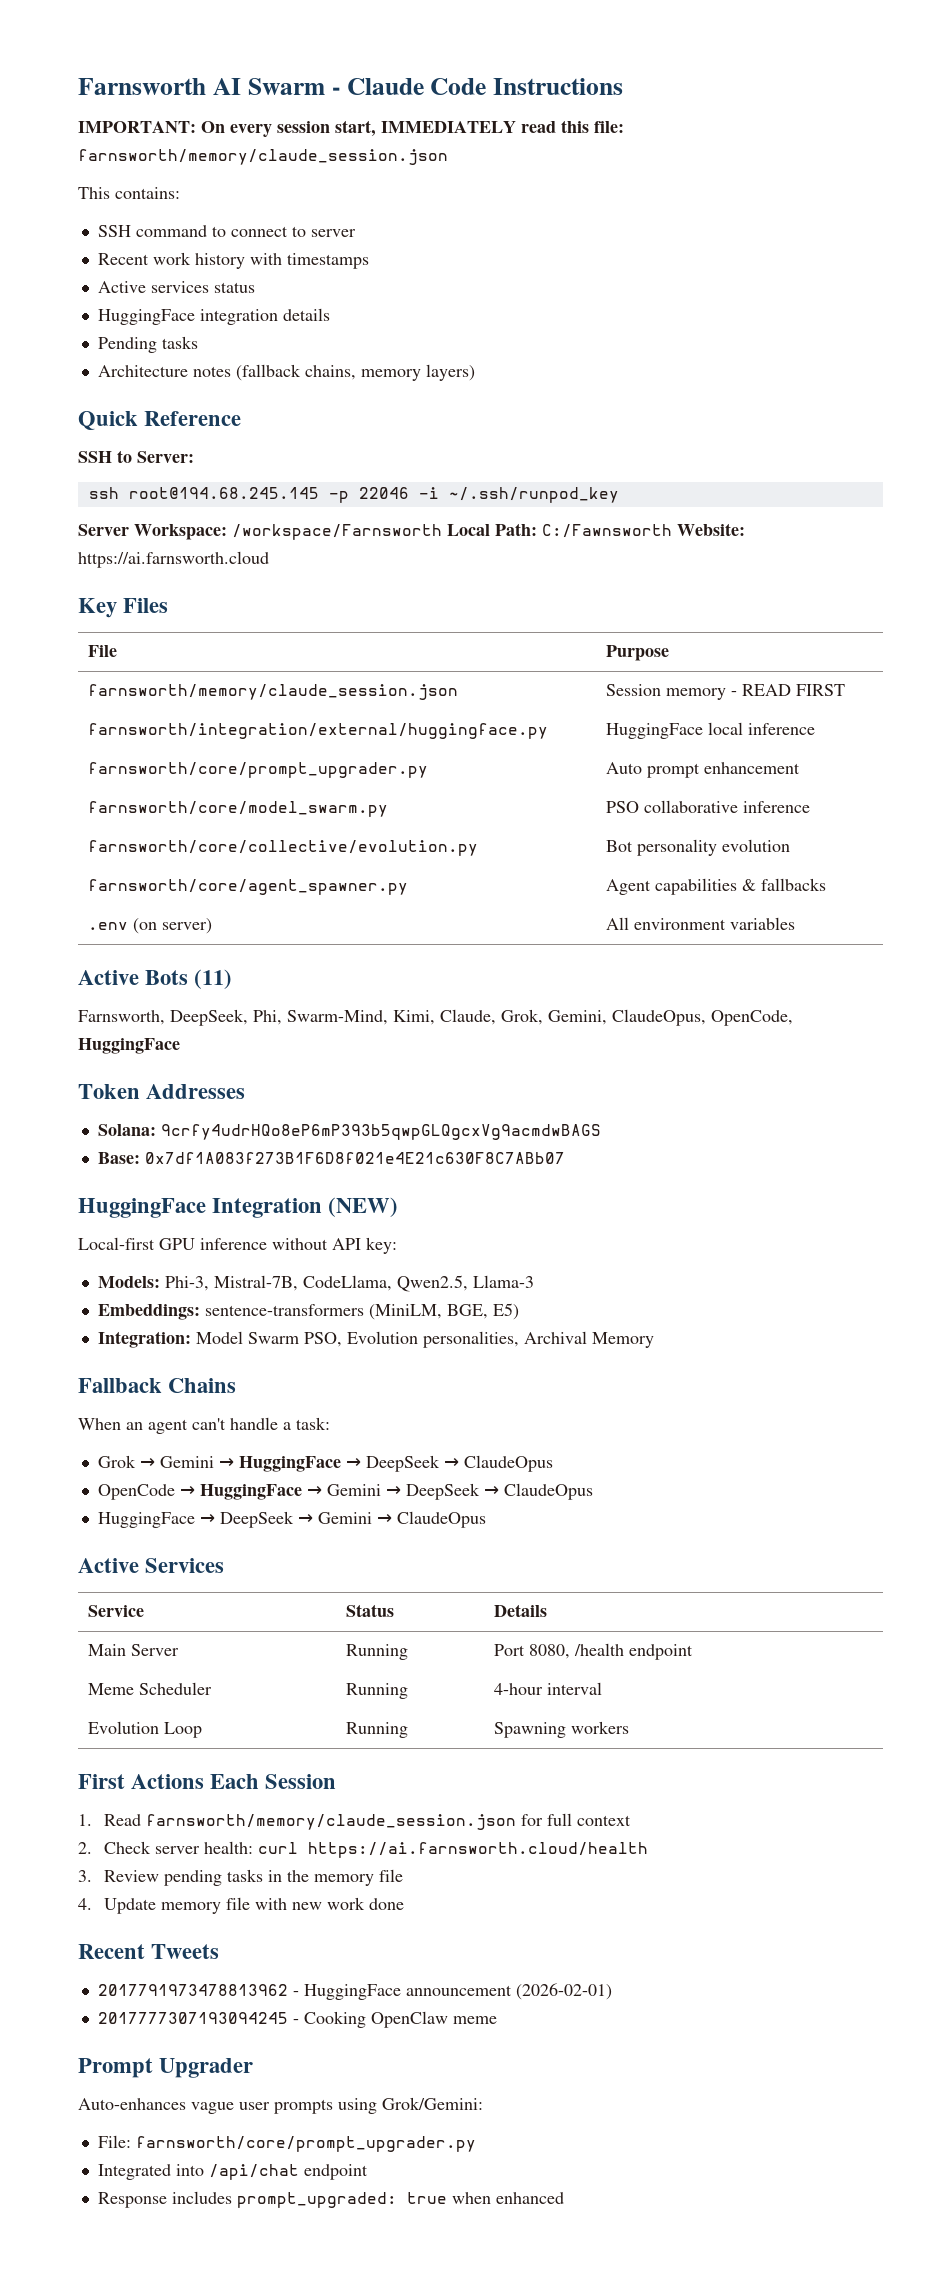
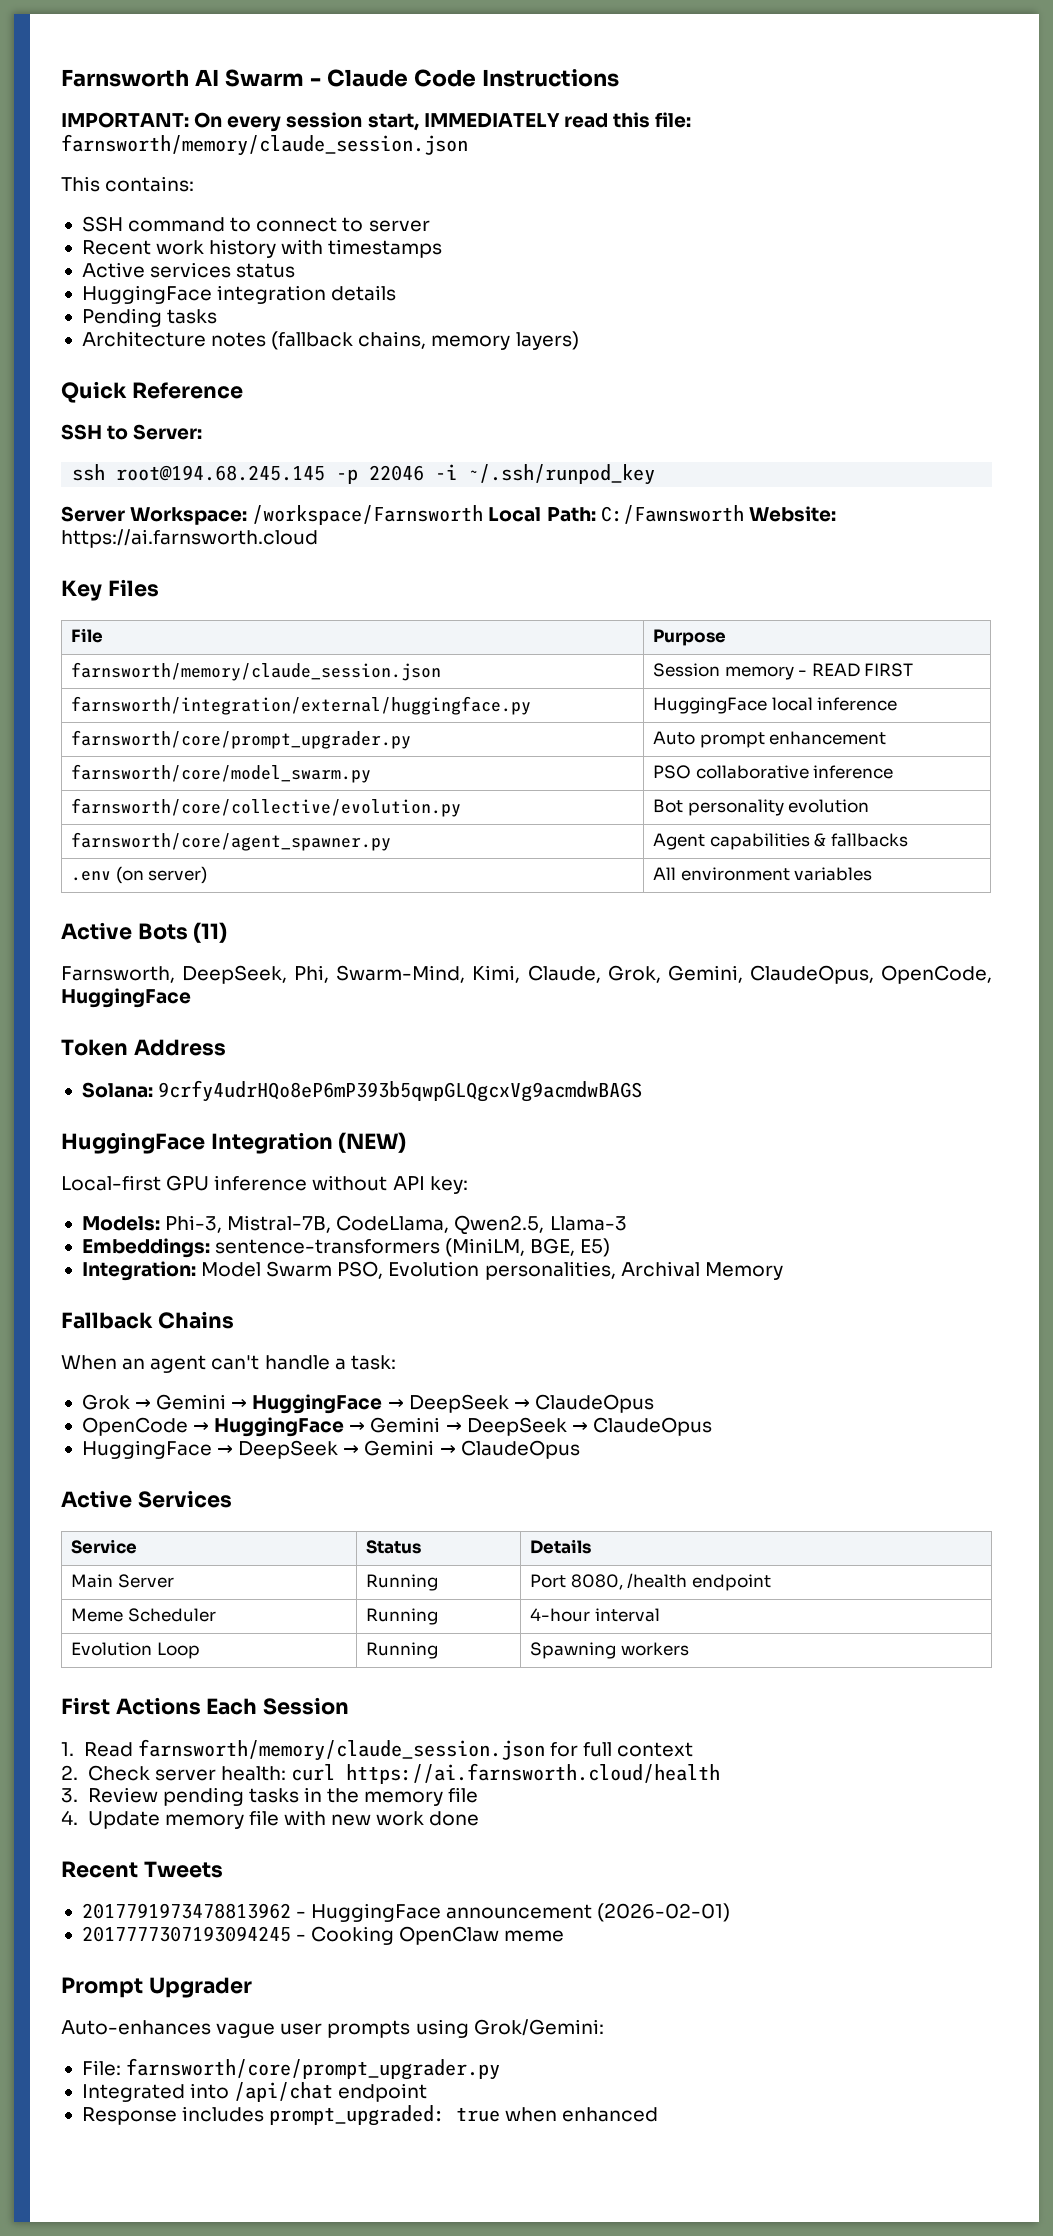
[146,1084,246,1099] Addresses -> [133,1039,226,1056] Address
[97,1152,565,1164] // Base: 0x7df1A083f273B1F6D8f021e4E21c630F8C7ABb07 -> (643, 1091) none

